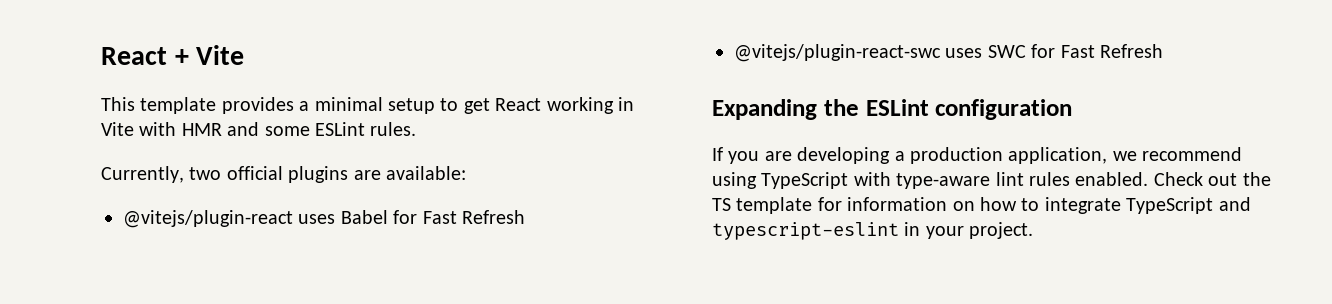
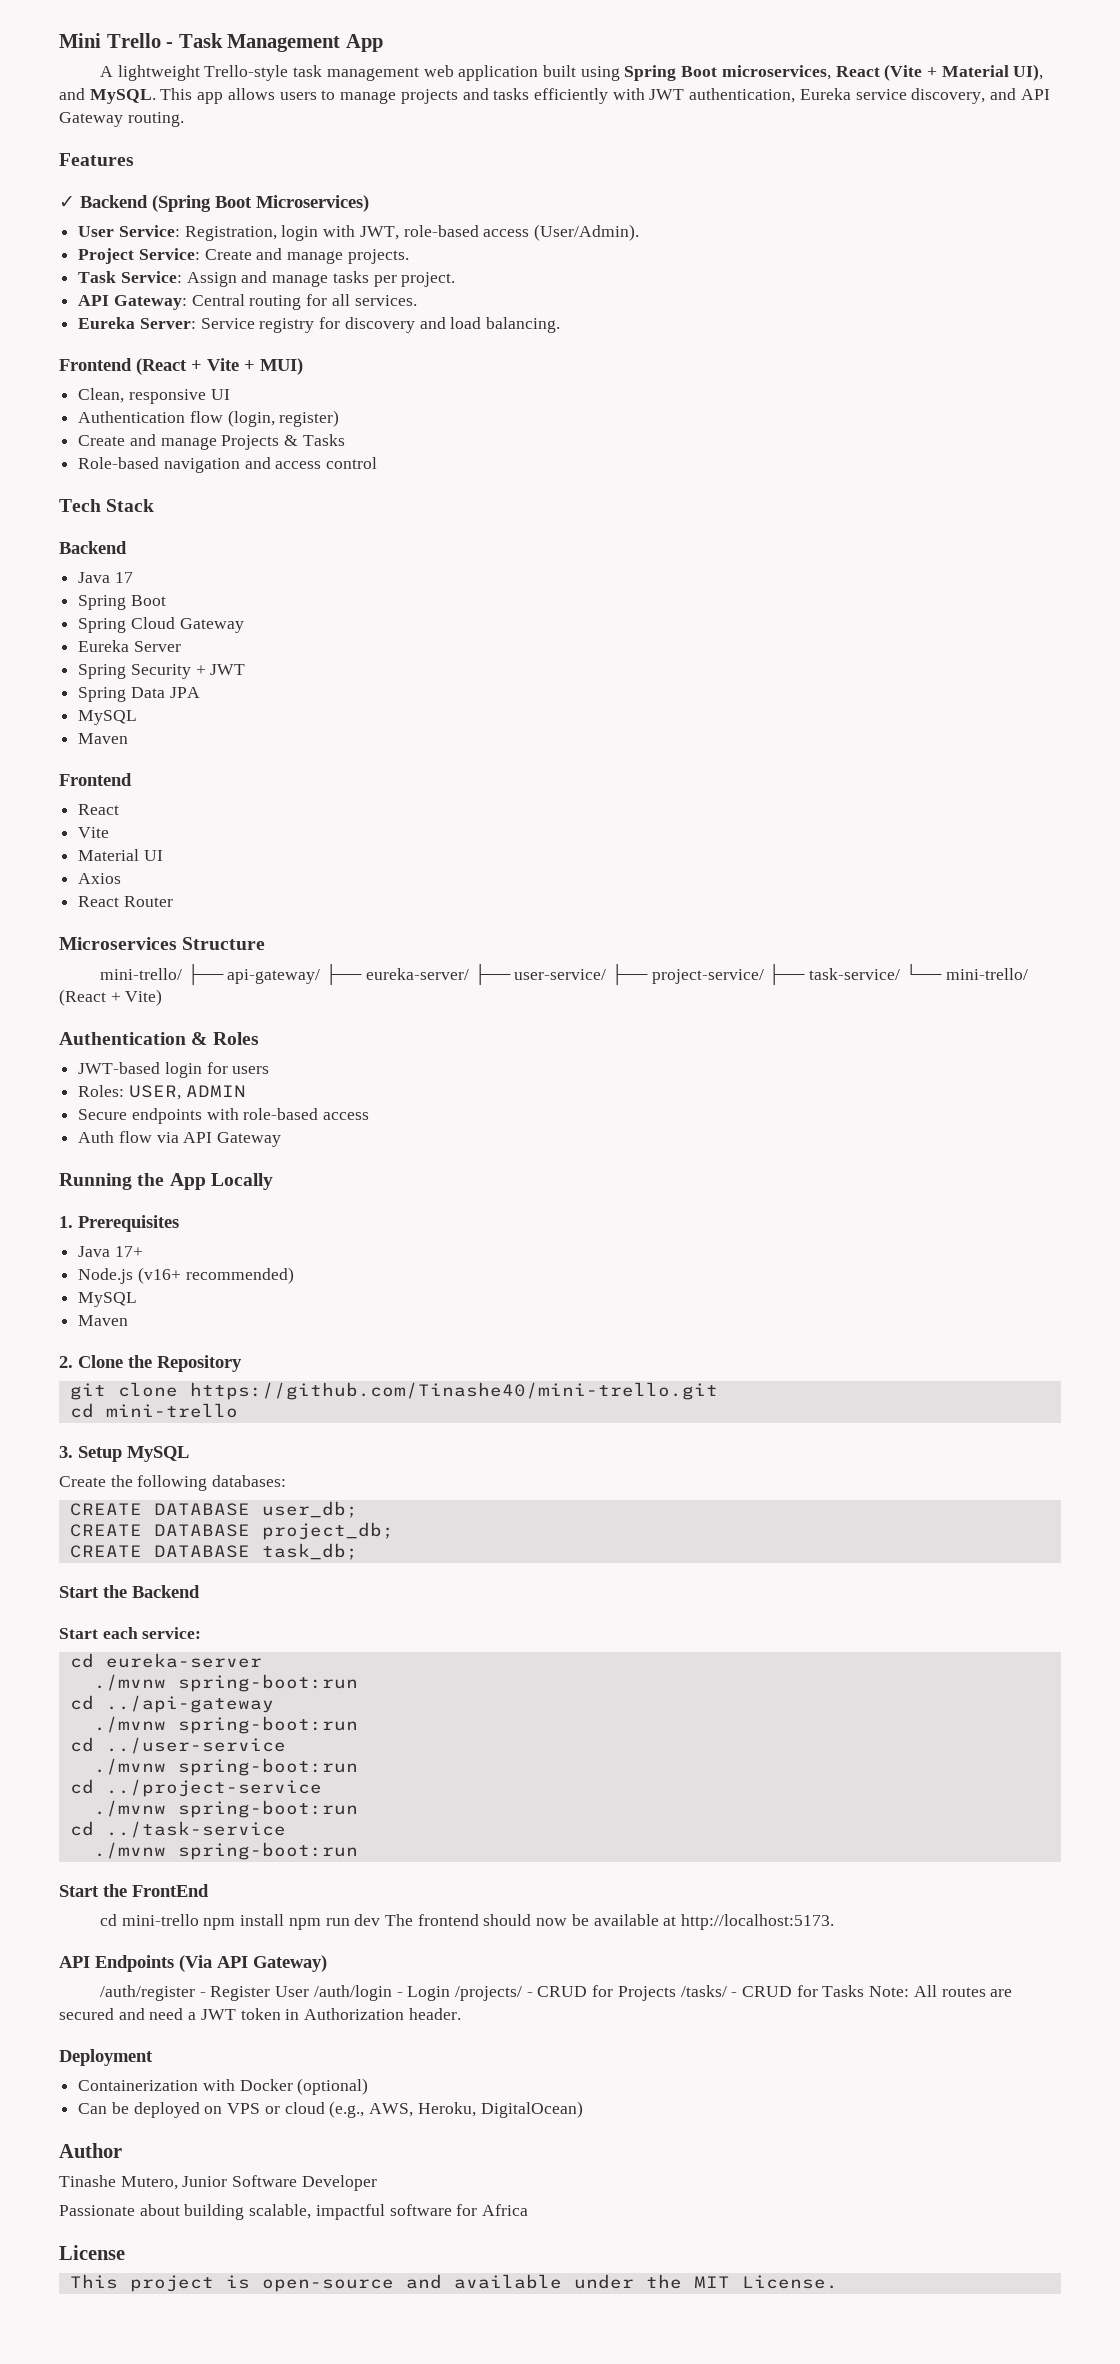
[101,45,245,65] [101,97,634,114] [101,122,417,136] [101,166,466,183] [123,210,525,228] [734,44,1163,62] [712,99,1073,120] [712,147,1243,164] [712,172,1271,189] [712,197,1251,214] [712,222,1034,240] React + Vite // This template provides a minimal setup to get React working in Vite with HMR and some ESLint rules. // Currently, two official plugins are available: // @vitejs/plugin-react uses Babel for Fast Refresh // @vitejs/plugin-react-swc uses SWC for Fast Refresh // Expanding the ESLint configuration // If you are developing a production application, we recommend using TypeScript with type-aware lint rules enabled. Check out the TS template for information on how to integrate TypeScript and typescript-eslint in your project. -> [59,33,383,52] [99,64,1044,81] [59,88,1050,104] [59,112,184,127] [59,153,134,166] [59,195,369,212] [78,224,640,241] [78,248,409,264] [78,271,456,287] [78,294,417,310] [78,317,561,333] [59,358,303,375] [78,388,230,404] [78,410,340,427] [78,434,345,450] [78,457,378,473] [59,499,155,512] [59,541,127,554] [78,572,133,583] [78,595,166,610] [78,617,244,633] [78,640,181,652] [78,664,246,679] [78,687,200,702] [78,710,138,725] [78,733,129,744] [59,773,132,786] [78,804,120,815] [78,827,110,838] [78,849,163,861] [78,873,122,884] [78,896,173,907] [59,937,266,950] [99,964,1028,985] [59,989,163,1006] [59,1032,259,1045] [78,1062,270,1078] [78,1085,246,1100] [78,1108,370,1124] [78,1131,282,1147] [59,1173,273,1190] [59,1215,179,1232] [78,1246,143,1257] [78,1267,294,1284] [78,1292,138,1307] [78,1315,129,1326] [59,1355,242,1372] [69,1382,718,1400] [69,1403,238,1418] [59,1446,189,1462] [59,1475,287,1491] [69,1501,358,1518] [69,1522,394,1540] [69,1543,358,1560] [59,1585,200,1598] [59,1627,202,1639] [69,1653,262,1668] [93,1674,358,1692] [69,1695,274,1713] [93,1716,358,1734] [69,1737,286,1754] [93,1758,358,1776] [69,1779,322,1797] [93,1800,358,1818] [69,1821,286,1838] [93,1842,358,1860] [59,1884,209,1897] [99,1914,835,1930] [59,1955,327,1972] [99,1985,1013,2001] [59,2008,461,2020] [59,2049,153,2066] [78,2078,369,2095] [78,2101,583,2118] [59,2143,122,2158] [59,2175,377,2191] [59,2204,529,2220] [59,2245,125,2260] [69,2274,838,2292] Mini Trello - Task Management App // A lightweight Trello-style task management web application built using Spring Boot microservices, React (Vite + Material UI), and MySQL. This app allows users to manage projects and tasks efficiently with JWT authentication, Eureka service discovery, and API Gateway routing. // Features // ✓ Backend (Spring Boot Microservices) // User Service: Registration, login with JWT, role-based access (User/Admin). // Project Service: Create and manage projects. // Task Service: Assign and manage tasks per project. // API Gateway: Central routing for all services. // Eureka Server: Service registry for discovery and load balancing. // Frontend (React + Vite + MUI) // Clean, responsive UI // Authentication flow (login, register) // Create and manage Projects & Tasks // Role-based navigation and access control // Tech Stack // Backend // Java 17 // Spring Boot // Spring Cloud Gateway // Eureka Server // Spring Security + JWT // Spring Data JPA // MySQL // Maven // Frontend // React // Vite // Material UI // Axios // React Router // Microservices Structure // mini-trello/ ├── api-gateway/ ├── eureka-server/ ├── user-service/ ├── project-service/ ├── task-service/ └── mini-trello/ (React + Vite) // Authentication & Roles // JWT-based login for users // Roles: USER, ADMIN // Secure endpoints with role-based access // Auth flow via API Gateway // Running the App Locally // 1. Prerequisites // Java 17+ // Node.js (v16+ recommended) // MySQL // Maven // 2. Clone the Repository // git clone https://github.com/Tinashe40/mini-trello.git // cd mini-trello // 3. Setup MySQL // Create the following databases: // CREATE DATABASE user_db; // CREATE DATABASE project_db; // CREATE DATABASE task_db; // Start the Backend // Start each service: // cd eureka-server // ./mvnw spring-boot:run // cd ../api-gateway // ./mvnw spring-boot:run // cd ../user-service // ./mvnw spring-boot:run // cd ../project-service // ./mvnw spring-boot:run // cd ../task-service // ./mvnw spring-boot:run // Start the FrontEnd // cd mini-trello npm install npm run dev The frontend should now be available at http://localhost:5173. // API Endpoints (Via API Gateway) // /auth/register - Register User /auth/login - Login /projects/ - CRUD for Projects /tasks/ - CRUD for Tasks Note: All routes are secured and need a JWT token in Authorization header. // Deployment // Containerization with Docker (optional) // Can be deployed on VPS or cloud (e.g., AWS, Heroku, DigitalOcean) // Author // Tinashe Mutero, Junior Software Developer // Passionate about building scalable, impactful software for Africa // License // This project is open-source and available under the MIT License.

